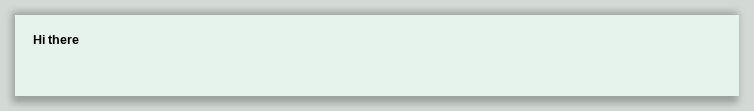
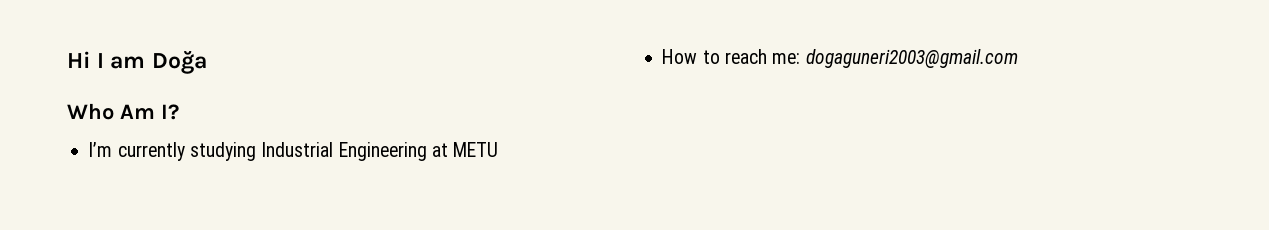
[48,35,80,44] there -> [97,51,207,74] [67,103,179,120] [88,142,499,161] [662,49,1018,68] I am Doğa // Who Am I? // I’m currently studying Industrial Engineering at METU // How to reach me: dogaguneri2003@gmail.com

